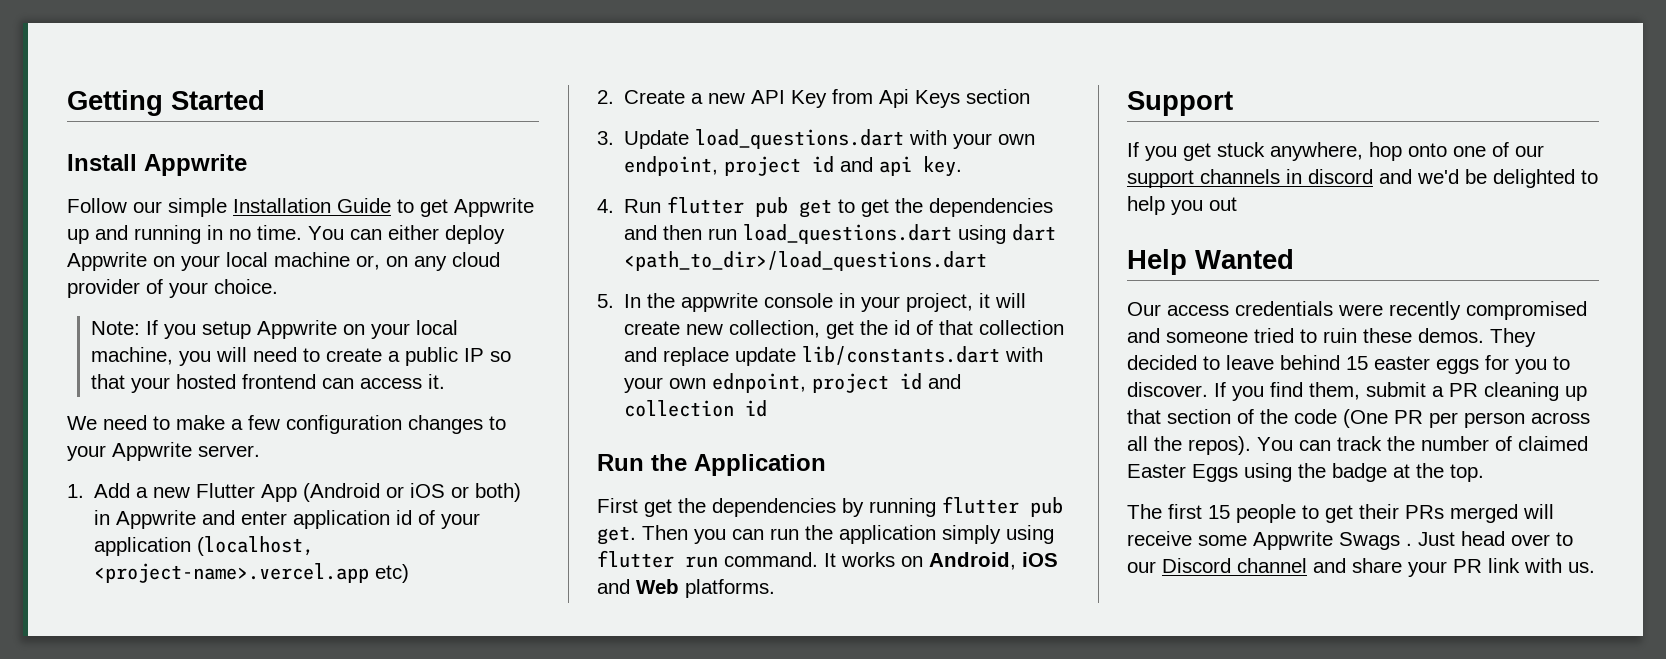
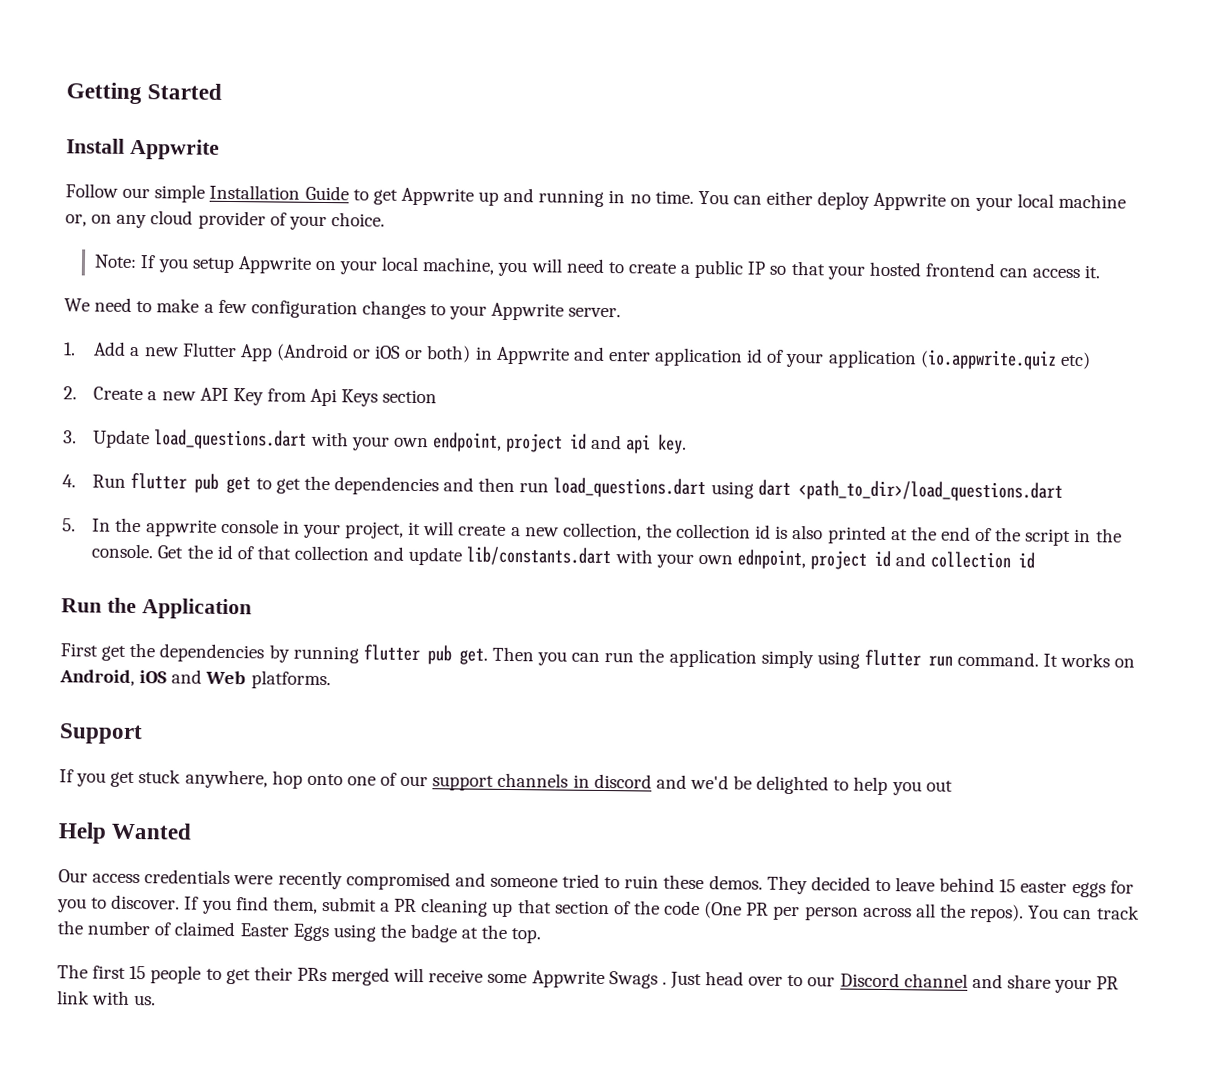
[197,536,315,556] [94,563,370,583] (localhost, <project-name>.vercel.app -> [919,349,1057,370] (io.appwrite.quiz
(681, 328) none -> [510,526,521,537] a
[826,321,855,339] get -> [645,523,1122,546] [91,543,184,559] the collection id is also printed at the end of the script in the console. Get
[663,347,730,366] replace -> (405, 553) none

